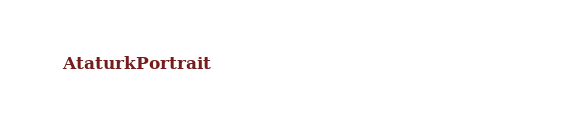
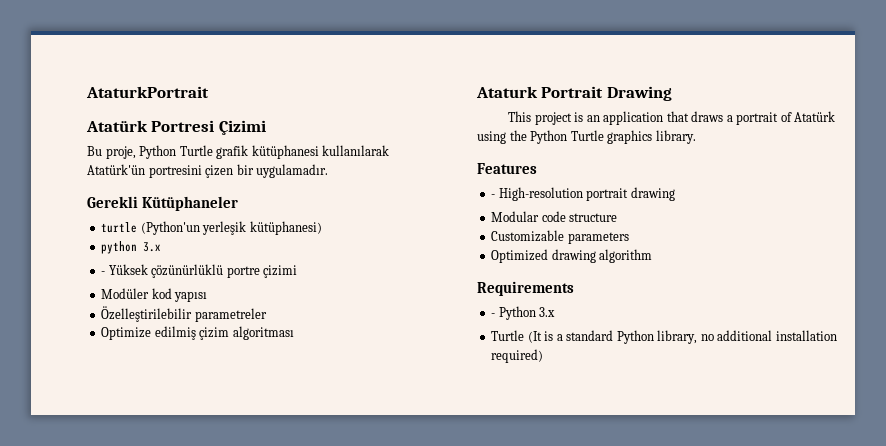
(211, 62) none -> [86,120,266,135] [87,145,390,159] [87,164,329,178] [87,196,239,211] [101,221,322,235] [101,241,162,254] [101,264,298,278] [101,288,208,302] [101,306,267,322] [101,326,294,340] [476,86,672,101] [508,111,836,125] [477,130,696,144] [477,163,537,174] [491,187,675,201] [491,211,618,222] [491,230,629,244] [491,249,653,263] [477,281,574,296] [491,306,556,320] [491,330,837,344] [491,349,544,363] // Atatürk Portresi Çizimi // Bu proje, Python Turtle grafik kütüphanesi kullanılarak Atatürk'ün portresini çizen bir uygulamadır. // Gerekli Kütüphaneler // turtle (Python'un yerleşik kütüphanesi) // python 3.x // - Yüksek çözünürlüklü portre çizimi // Modüler kod yapısı // Özelleştirilebilir parametreler // Optimize edilmiş çizim algoritması // Ataturk Portrait Drawing // This project is an application that draws a portrait of Atatürk using the Python Turtle graphics library. // Features // - High-resolution portrait drawing // Modular code structure // Customizable parameters // Optimized drawing algorithm // Requirements // - Python 3.x // Turtle (It is a standard Python library, no additional installation required)

